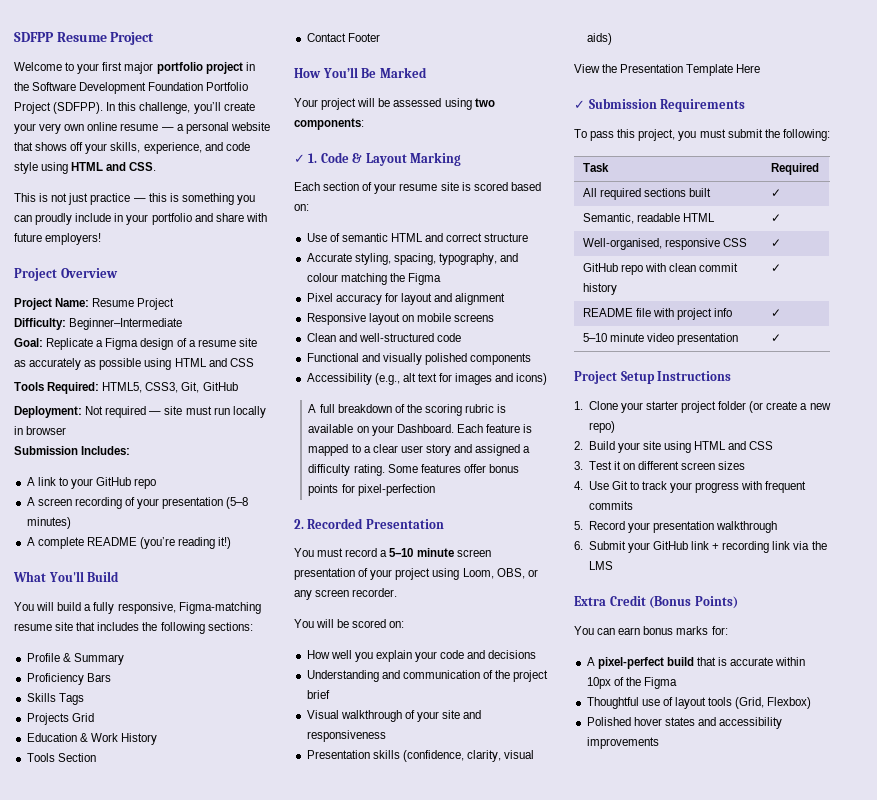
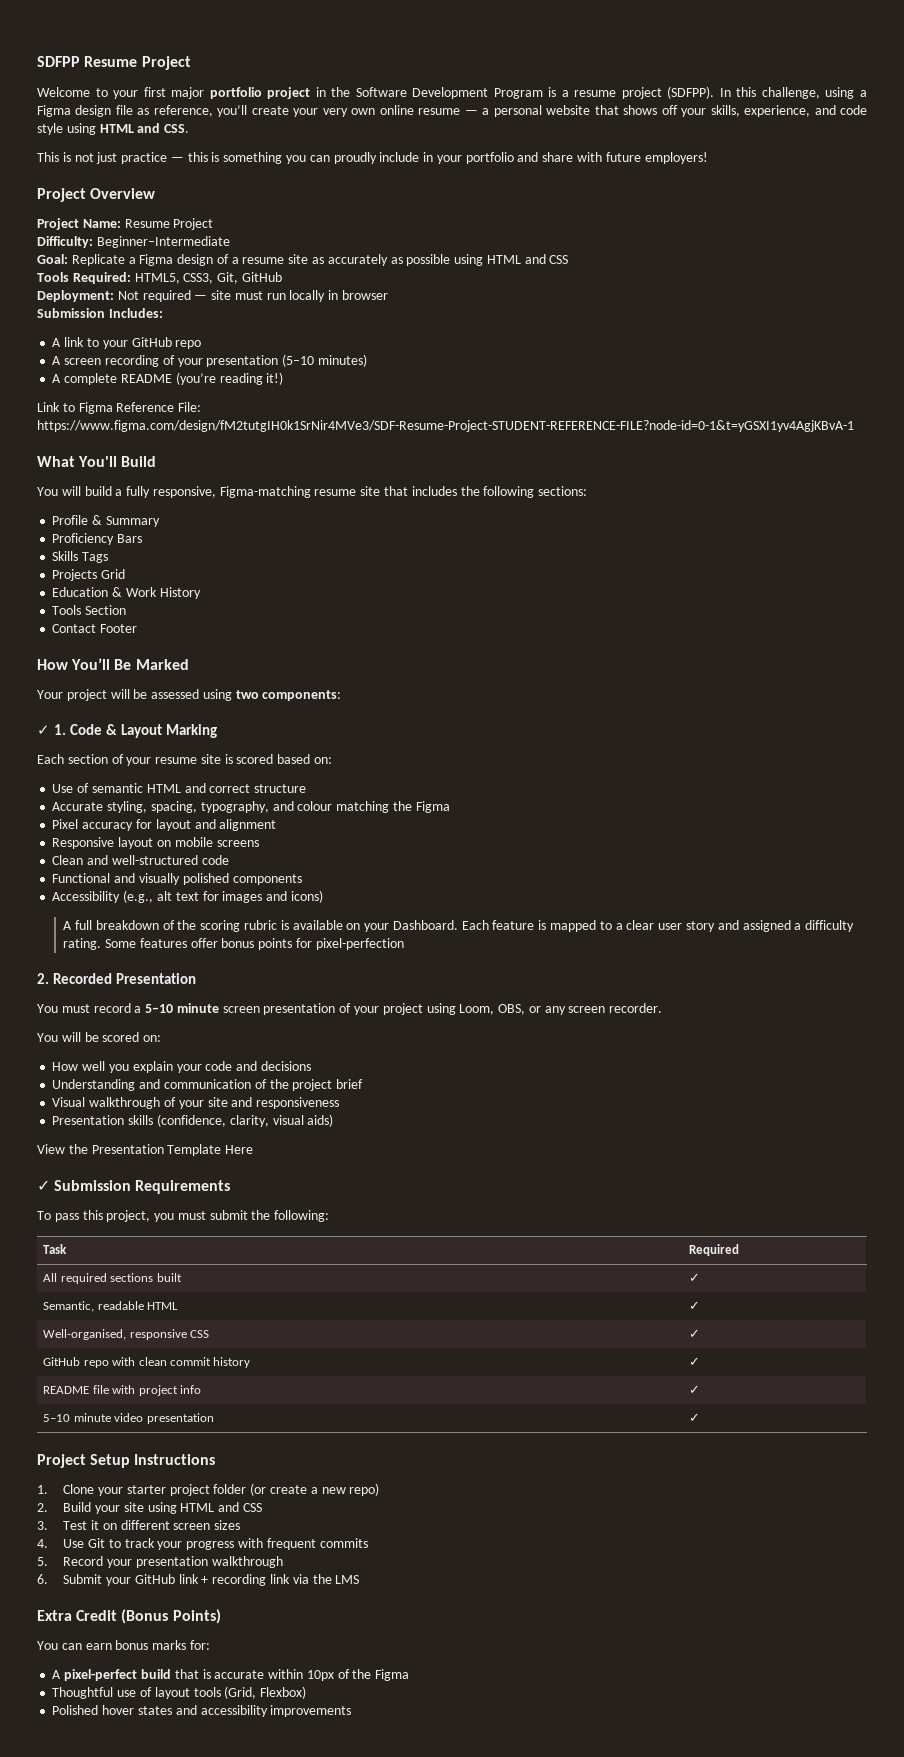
[148,82,249,91] [14,102,191,114] Foundation Portfolio Project (SDFPP). In this challenge, -> [493,86,867,99] [37,105,213,117] Program is a resume project (SDFPP). In this challenge, using a Figma design file as reference,
[226,497,249,509] (5–8 -> [282,354,315,367] (5–10
(232, 543) none -> [37,402,202,414] [37,420,854,432] // Link to Figma Reference File: https://www.figma.com/design/fM2tutgIH0k1SrNir4MVe3/SDF-Resume-Project-STUDENT-REFERENCE-FILE?node-id=0-1&t=yGSXI1yv4AgjKBvA-1

